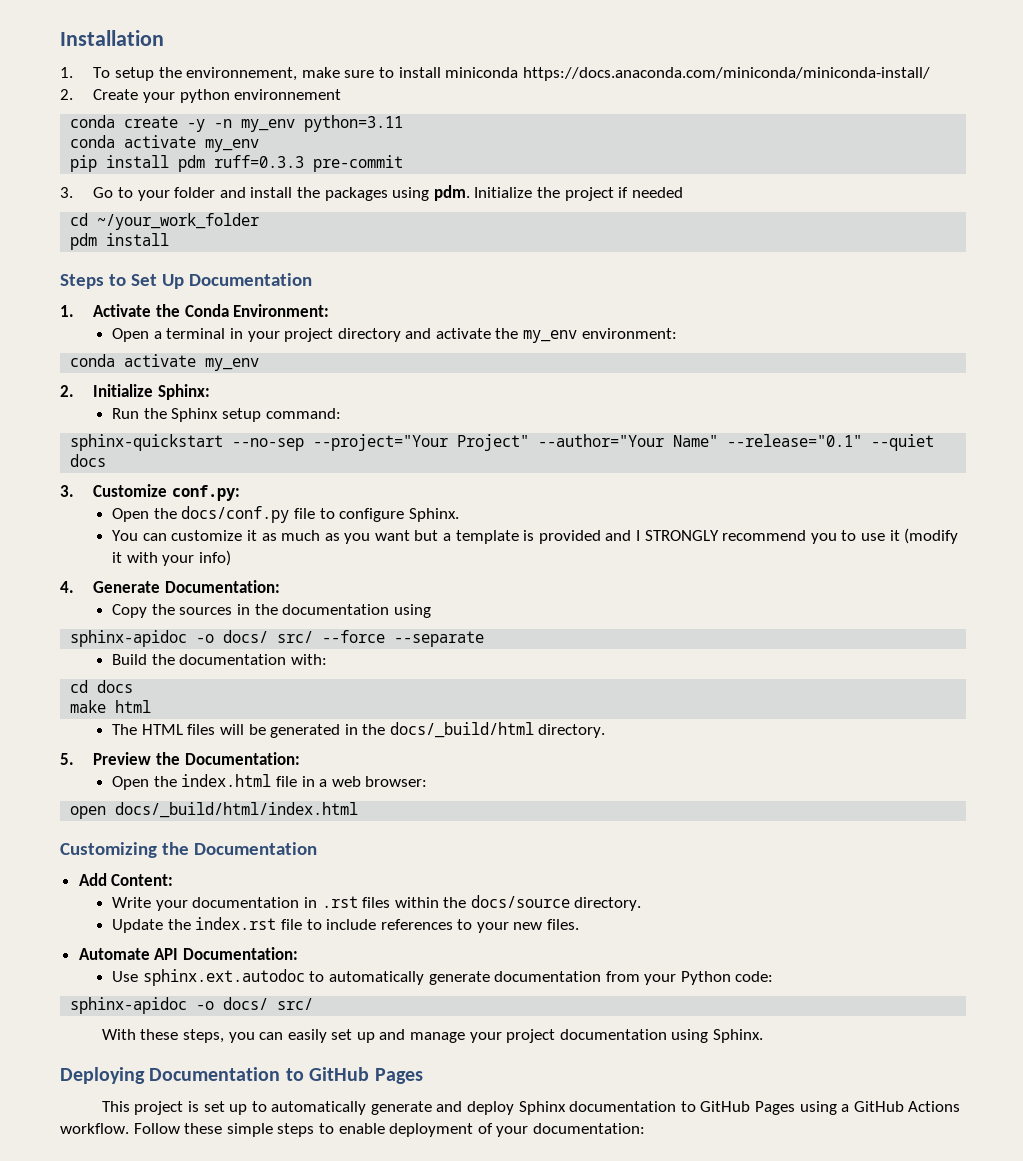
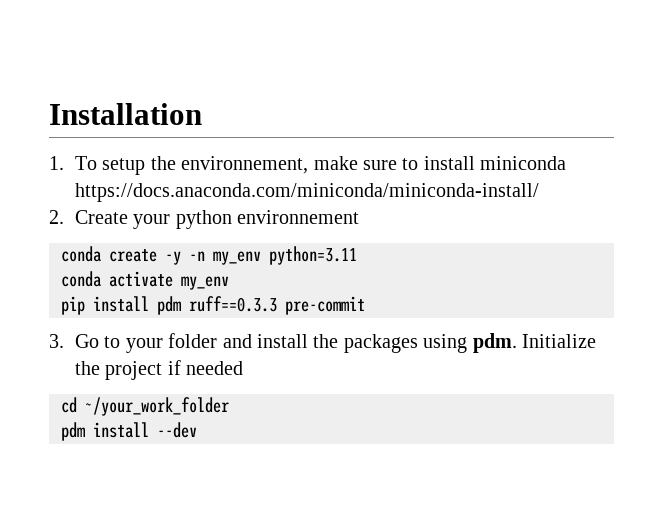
[214,155,305,168] ruff=0.3.3 -> [189,296,277,312] ruff==0.3.3
[60,273,312,289] [60,304,330,317] [112,328,677,343] [70,354,260,371] [60,384,211,400] [112,408,341,422] [70,434,935,451] [70,454,107,467] [60,484,241,501] [112,506,459,523] [112,528,959,544] [112,550,231,566] [60,580,281,593] [112,604,431,618] [70,630,485,647] [112,654,327,665] [70,680,134,693] [70,700,152,713] [112,722,606,738] [60,752,300,765] [112,774,428,790] [70,802,359,819] [60,842,317,858] [78,873,174,886] [112,895,642,911] [112,917,580,933] [78,947,298,960] [112,969,774,986] [70,997,314,1014] [101,1029,764,1043] [60,1067,423,1084] [101,1101,961,1115] [60,1123,645,1137] // Steps to Set Up Documentation // 1. Activate the Conda Environment: // Open a terminal in your project directory and activate the my_env environment: // conda activate my_env // 2. Initialize Sphinx: // Run the Sphinx setup command: // sphinx-quickstart --no-sep --project="Your Project" --author="Your Name" --release="0.1" --quiet docs // 3. Customize conf.py: // Open the docs/conf.py file to configure Sphinx. // You can customize it as much as you want but a template is provided and I STRONGLY recommend you to use it (modify it with your info) // 4. Generate Documentation: // Copy the sources in the documentation using // sphinx-apidoc -o docs/ src/ --force --separate // Build the documentation with: // cd docs // make html // The HTML files will be generated in the docs/_build/html directory. // 5. Preview the Documentation: // Open the index.html file in a web browser: // open docs/_build/html/index.html // Customizing the Documentation // Add Content: // Write your documentation in .rst files within the docs/source directory. // Update the index.rst file to include references to your new files. // Automate API Documentation: // Use sphinx.ext.autodoc to automatically generate documentation from your Python code: // sphinx-apidoc -o docs/ src/ // With these steps, you can easily set up and manage your project documentation using Sphinx. // Deploying Documentation to GitHub Pages // This project is set up to automatically generate and deploy Sphinx documentation to GitHub Pages using a GitHub Actions workflow. Follow these simple steps to enable deployment of your documentation: -> [157,422,197,438] --dev

